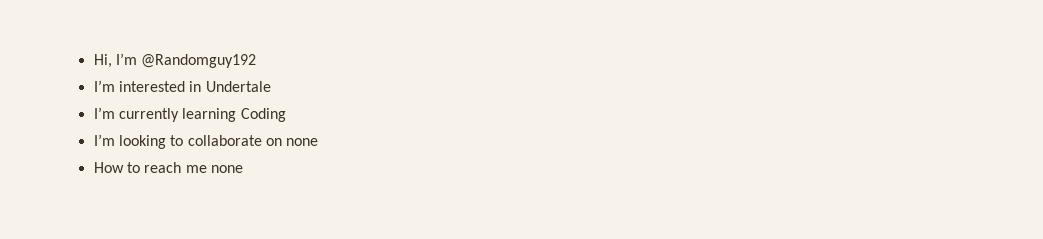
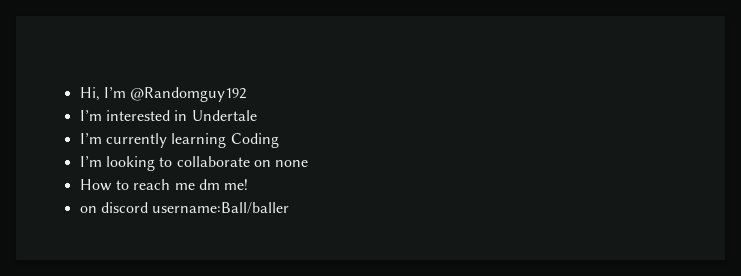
[185,165,243,173] me none -> [174,179,249,190] [79,202,290,214] me dm me! // on discord username:Ball/baller

